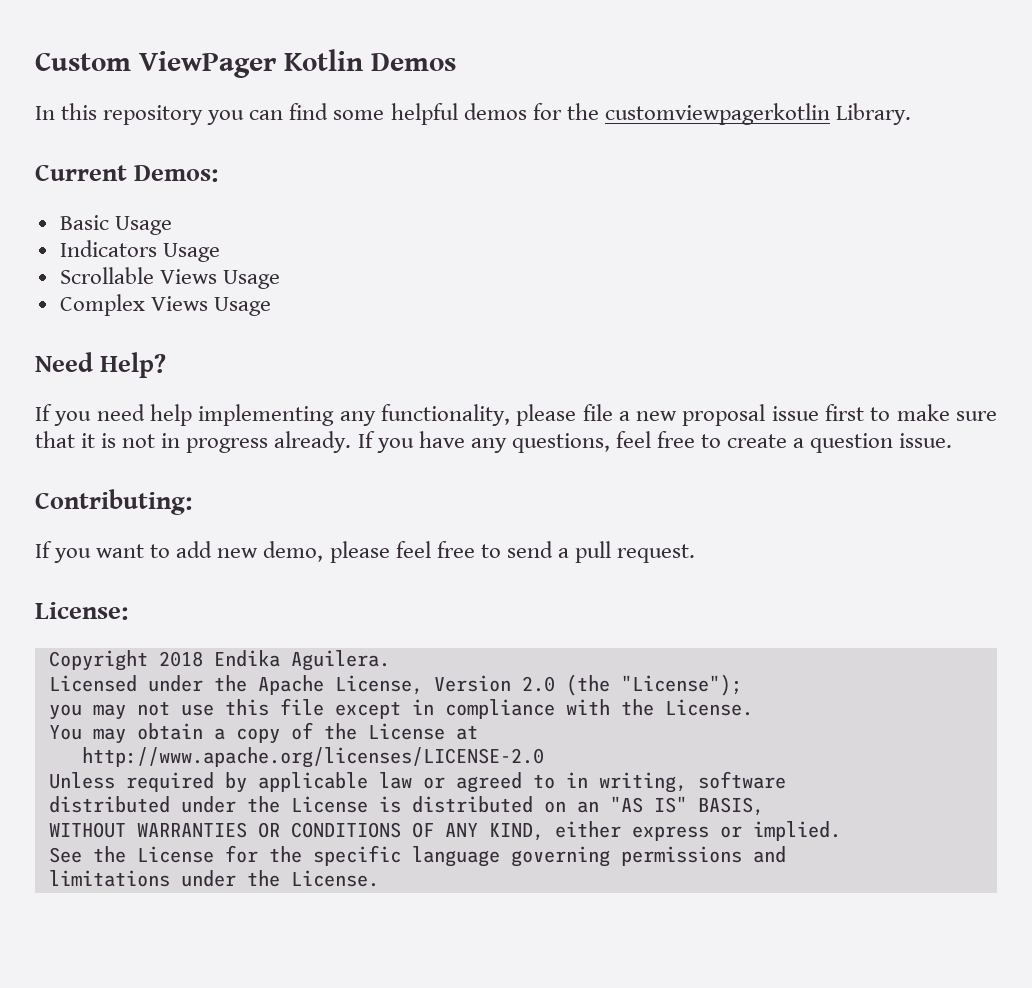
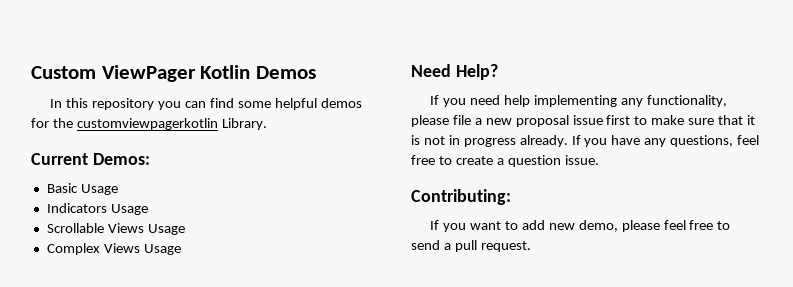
[35,602,128,620] [48,650,390,671] [48,674,742,696] [48,698,753,720] [48,722,478,744] [81,747,544,768] [48,771,786,793] [48,796,764,816] [48,821,841,841] [48,845,786,867] [48,870,379,887] // License: // Copyright 2018 Endika Aguilera. // Licensed under the Apache License, Version 2.0 (the "License"); // you may not use this file except in compliance with the License. // You may obtain a copy of the License at // http://www.apache.org/licenses/LICENSE-2.0 // Unless required by applicable law or agreed to in writing, software // distributed under the License is distributed on an "AS IS" BASIS, // WITHOUT WARRANTIES OR CONDITIONS OF ANY KIND, either express or implied. // See the License for the specific language governing permissions and // limitations under the License. -> (531, 246) none

